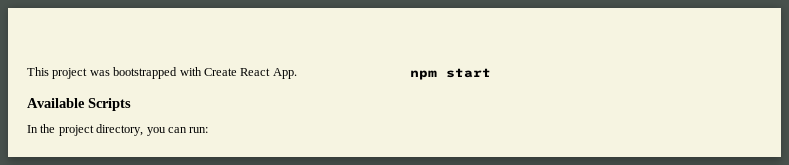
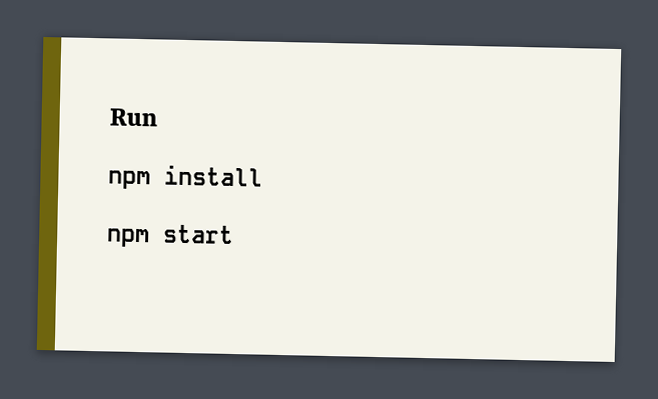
[27,67,297,79] [27,98,131,111] [27,124,209,136] This project was bootstrapped with Create React App. // Available Scripts // In the project directory, you can run: -> [109,108,158,127] [108,165,263,190] Run // npm install

